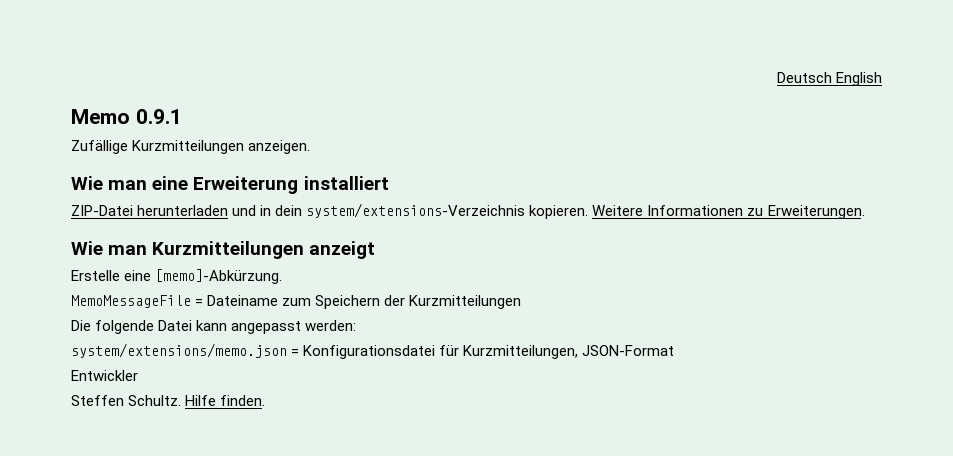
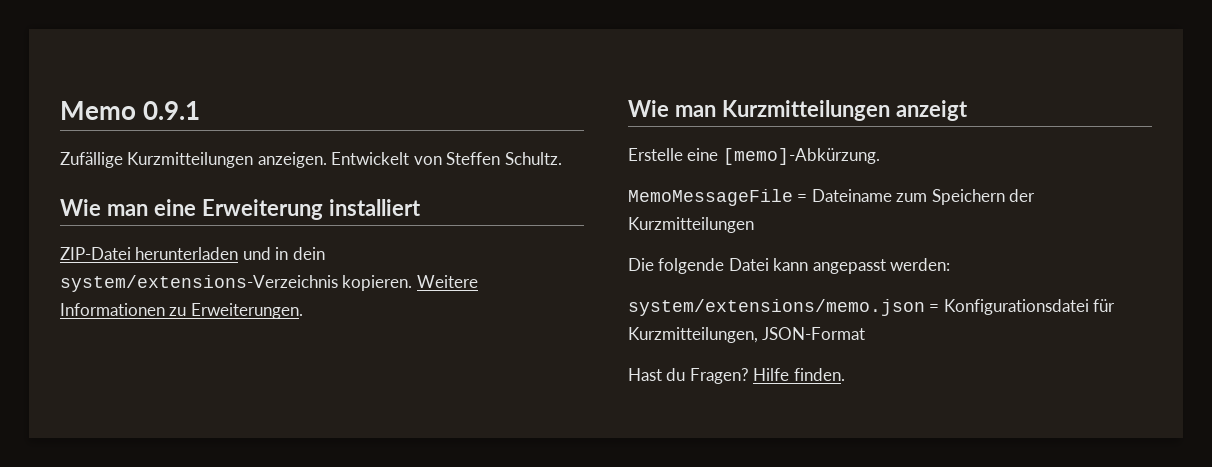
[776,72,882,86] Deutsch English // -> (60, 110) none
(311, 147) none -> [331,152,562,165] Entwickelt von Steffen Schultz.
[71,370,138,381] [71,395,182,406] Entwickler // Steffen Schultz. -> [628,368,749,384] Hast du Fragen?

